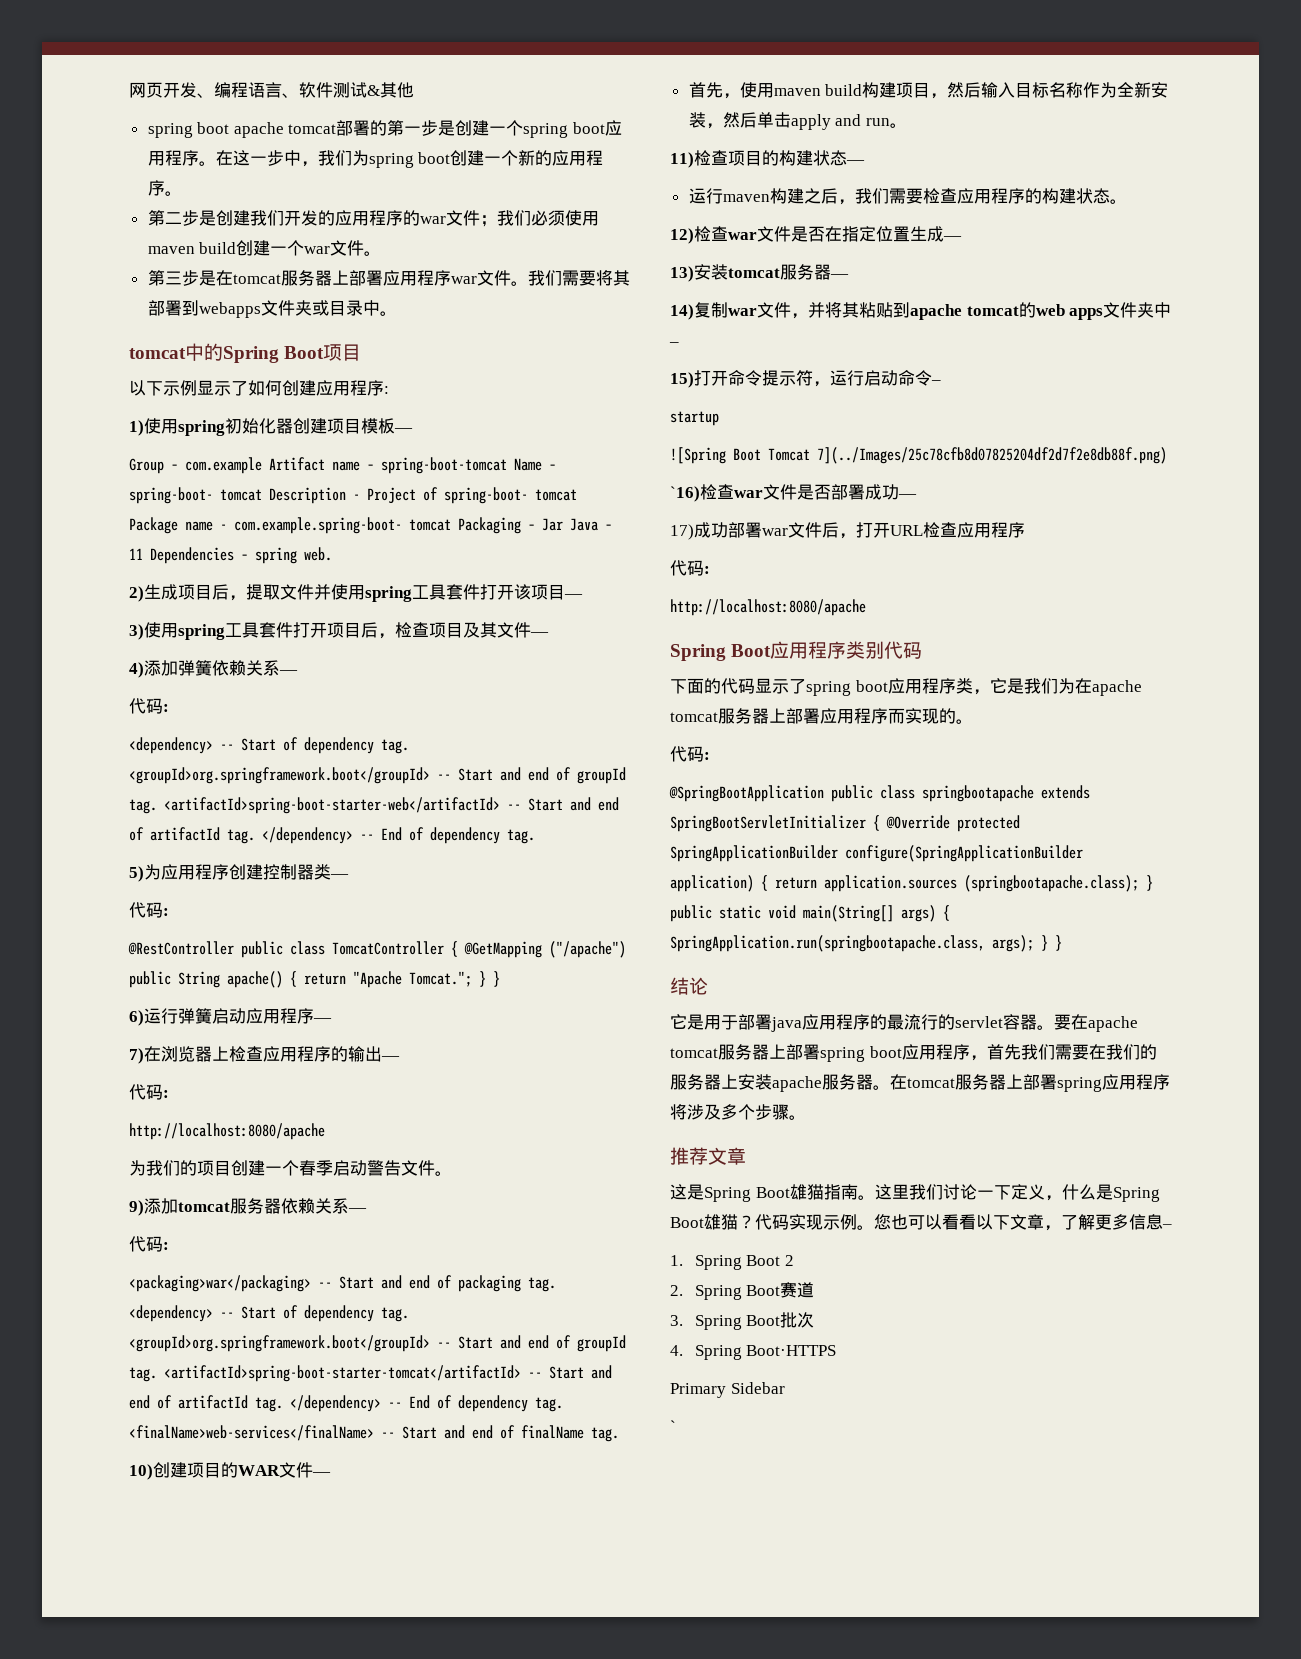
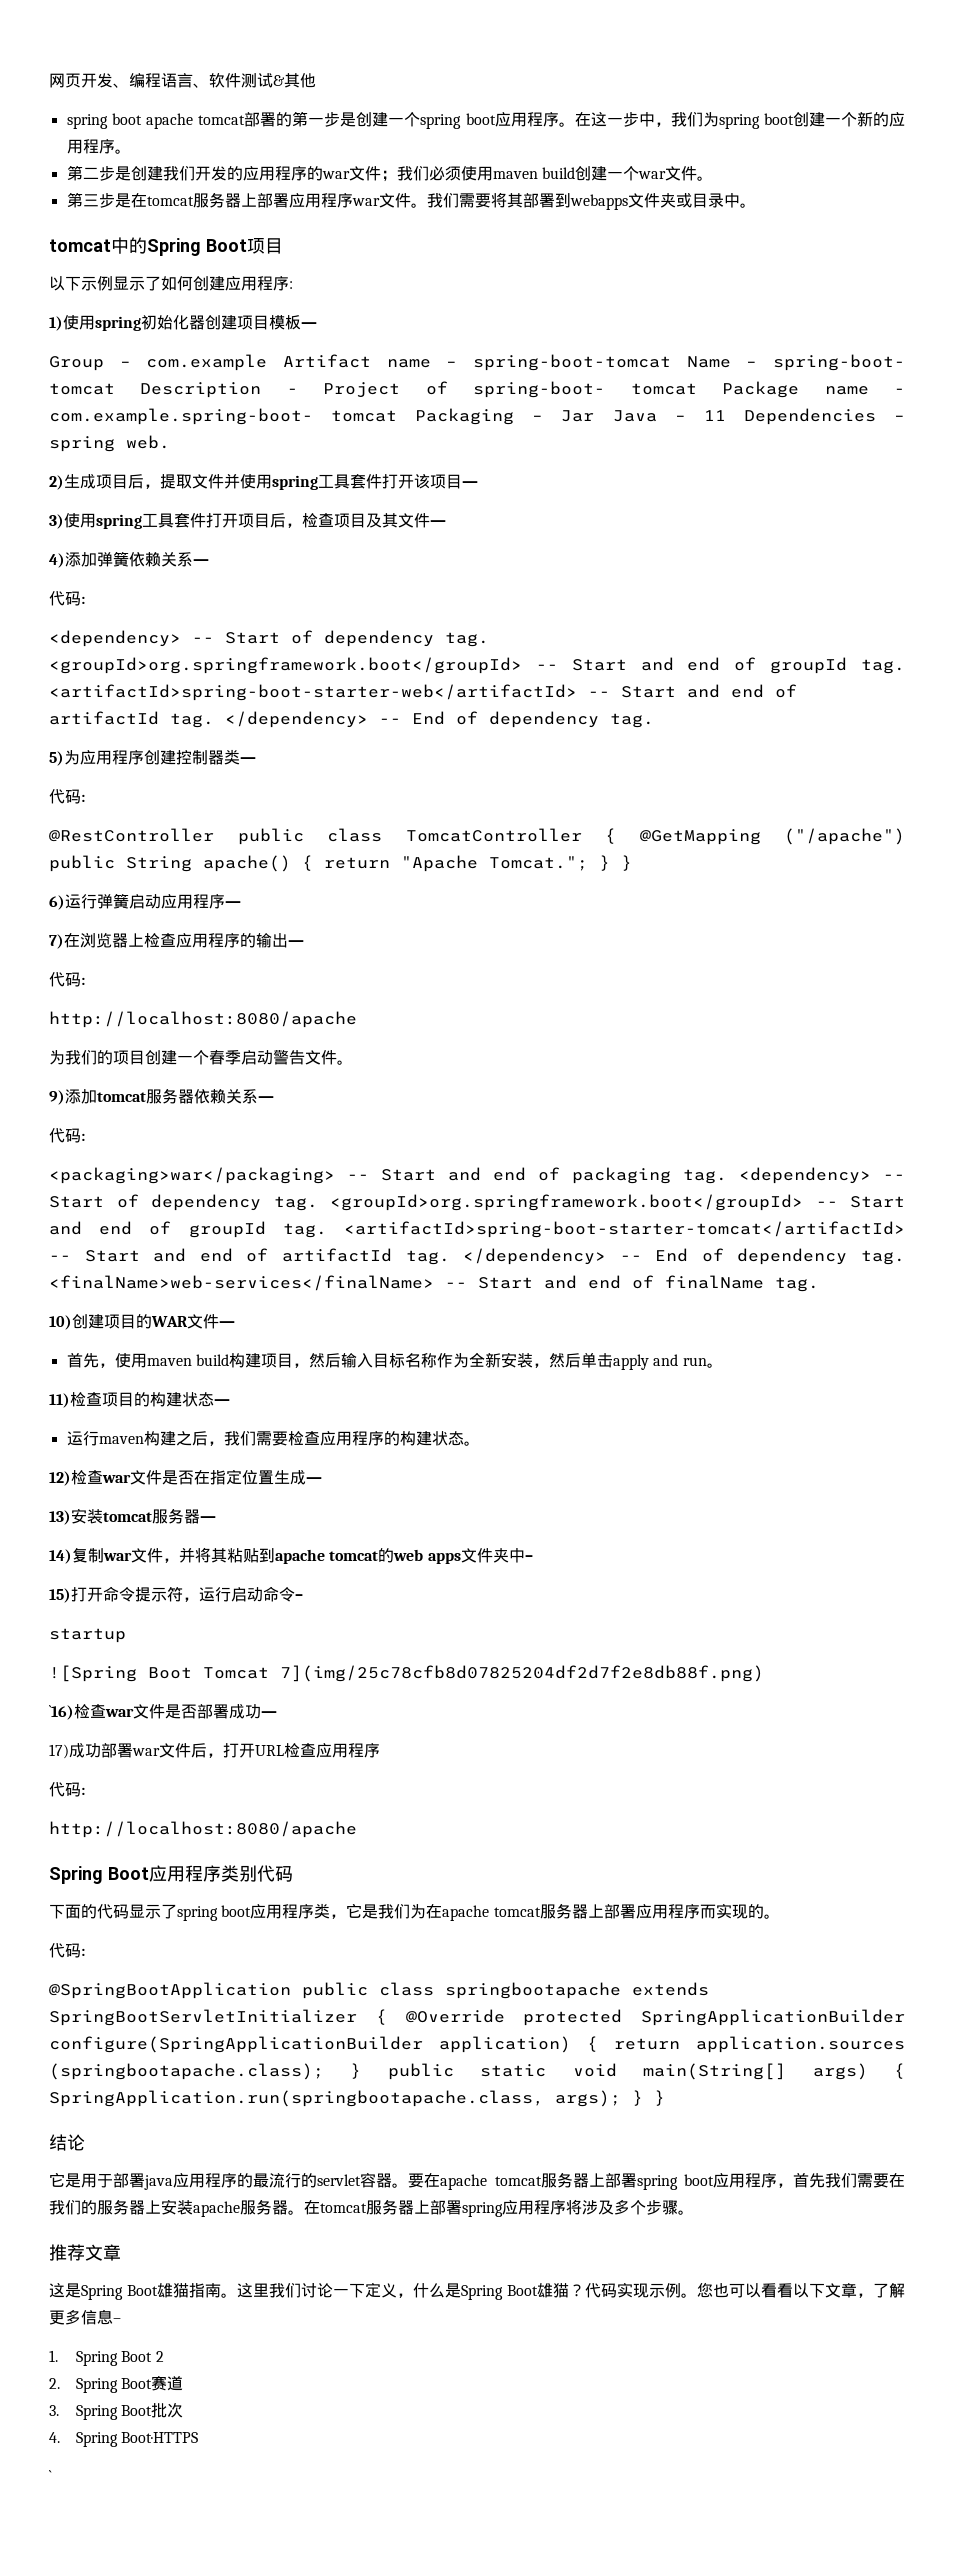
[817,447,1167,464] 7](../Images/25c78cfb8d07825204df2d7f2e8db88f.png) -> [280,1665,764,1682] 7](img/25c78cfb8d07825204df2d7f2e8db88f.png)
[670,1382,785,1398] // Primary Sidebar -> (199, 2437) none

